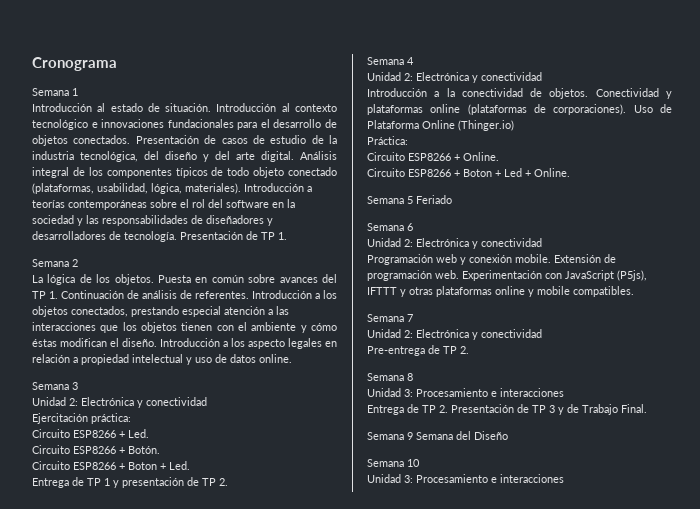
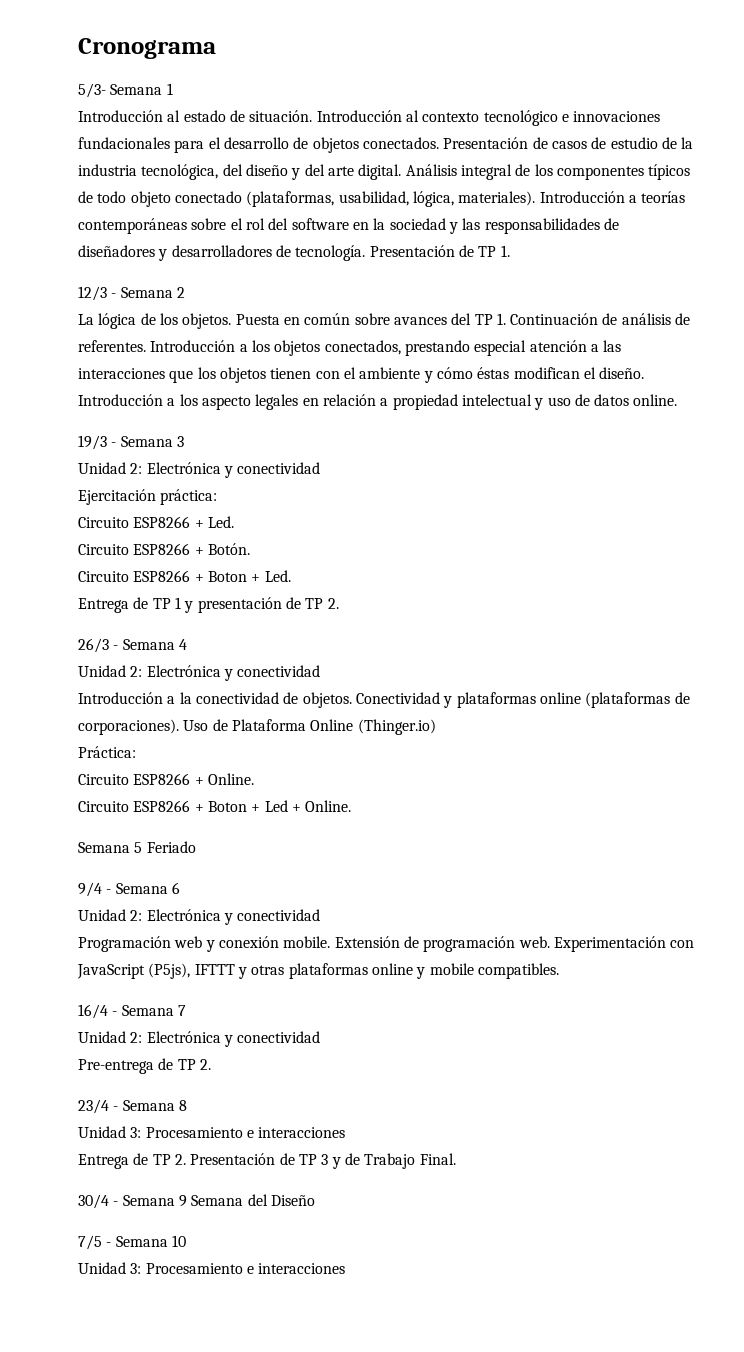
(117, 64) none -> [78,83,106,98] 5/3-
(287, 236) none -> [78,286,117,301] 12/3 -
(292, 358) none -> [78,435,117,450] 19/3 -
(228, 482) none -> [78,638,119,653] 26/3 -
(452, 199) none -> [78,882,112,897] 9/4 -
(634, 291) none -> [78,1004,118,1019] 16/4 -
(469, 350) none -> [78,1099,119,1114] 23/4 -
(647, 408) none -> [78,1194,119,1209] 30/4 -
(508, 435) none -> [78,1235,112,1250] 7/5 -

